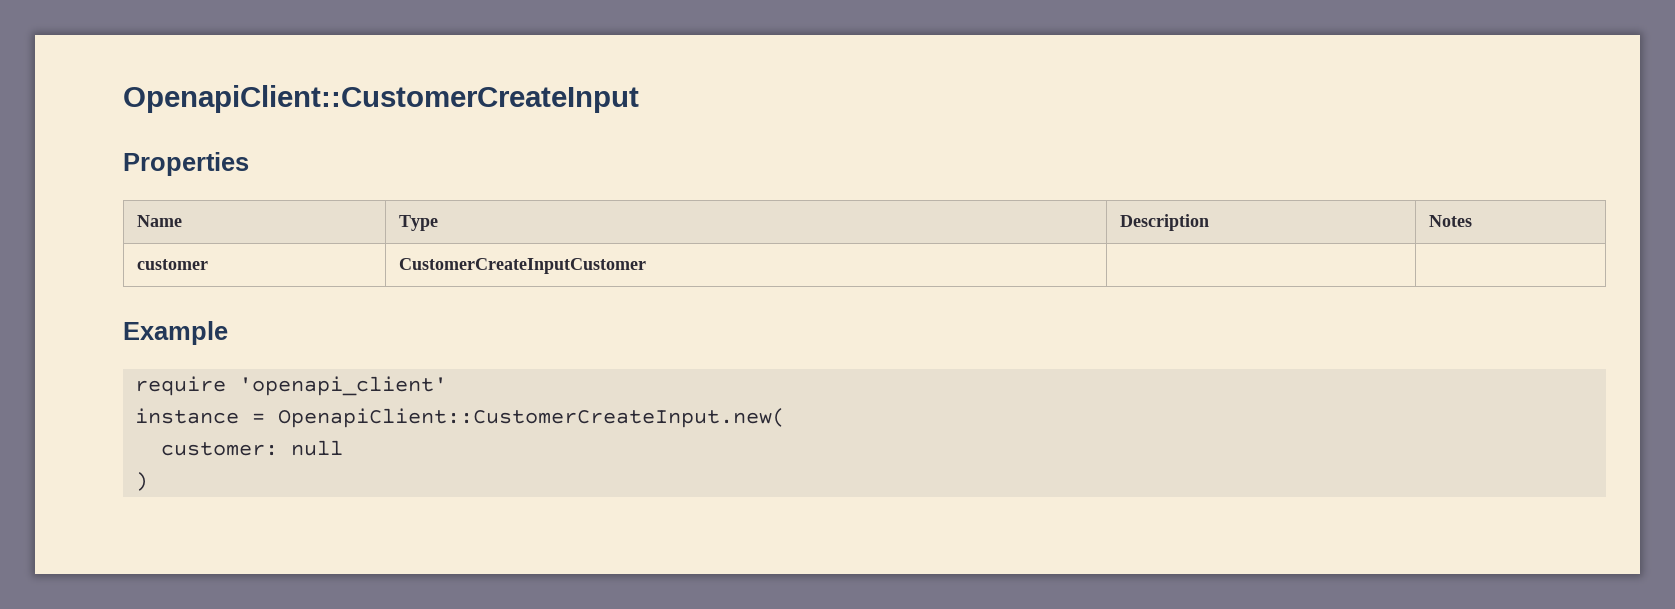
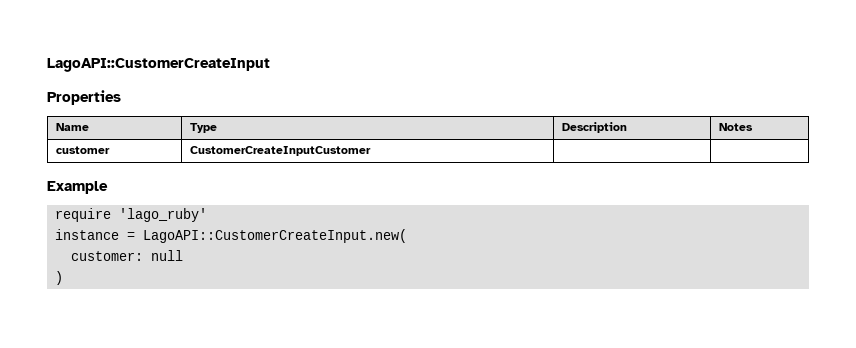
[123,85,639,113] OpenapiClient::CustomerCreateInput -> [47,58,270,72] LagoAPI::CustomerCreateInput
[239,376,447,396] 'openapi_client' -> [118,208,207,222] 'lago_ruby'
[278,408,785,428] OpenapiClient::CustomerCreateInput.new( -> [142,229,407,243] LagoAPI::CustomerCreateInput.new(

